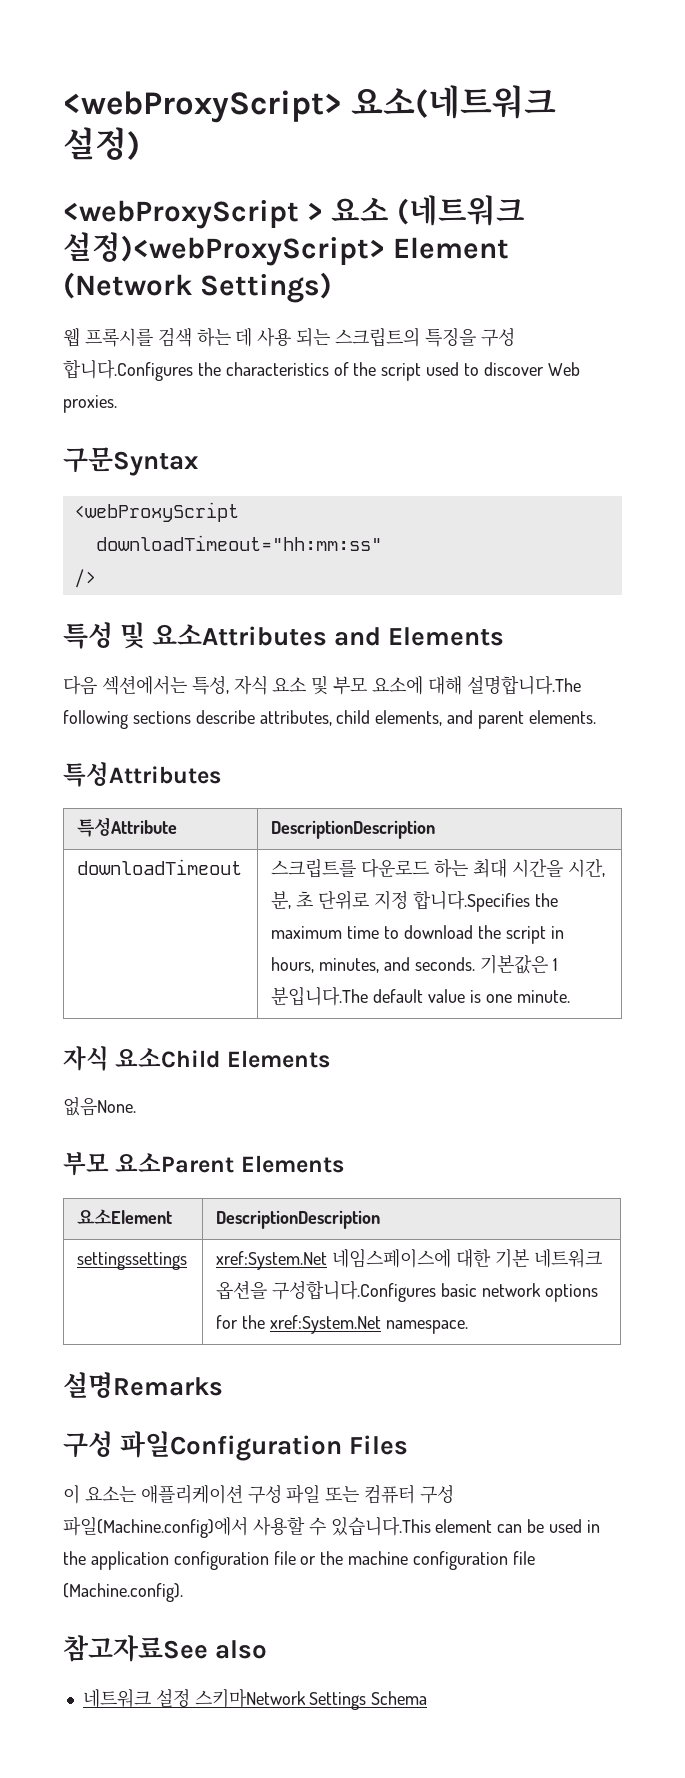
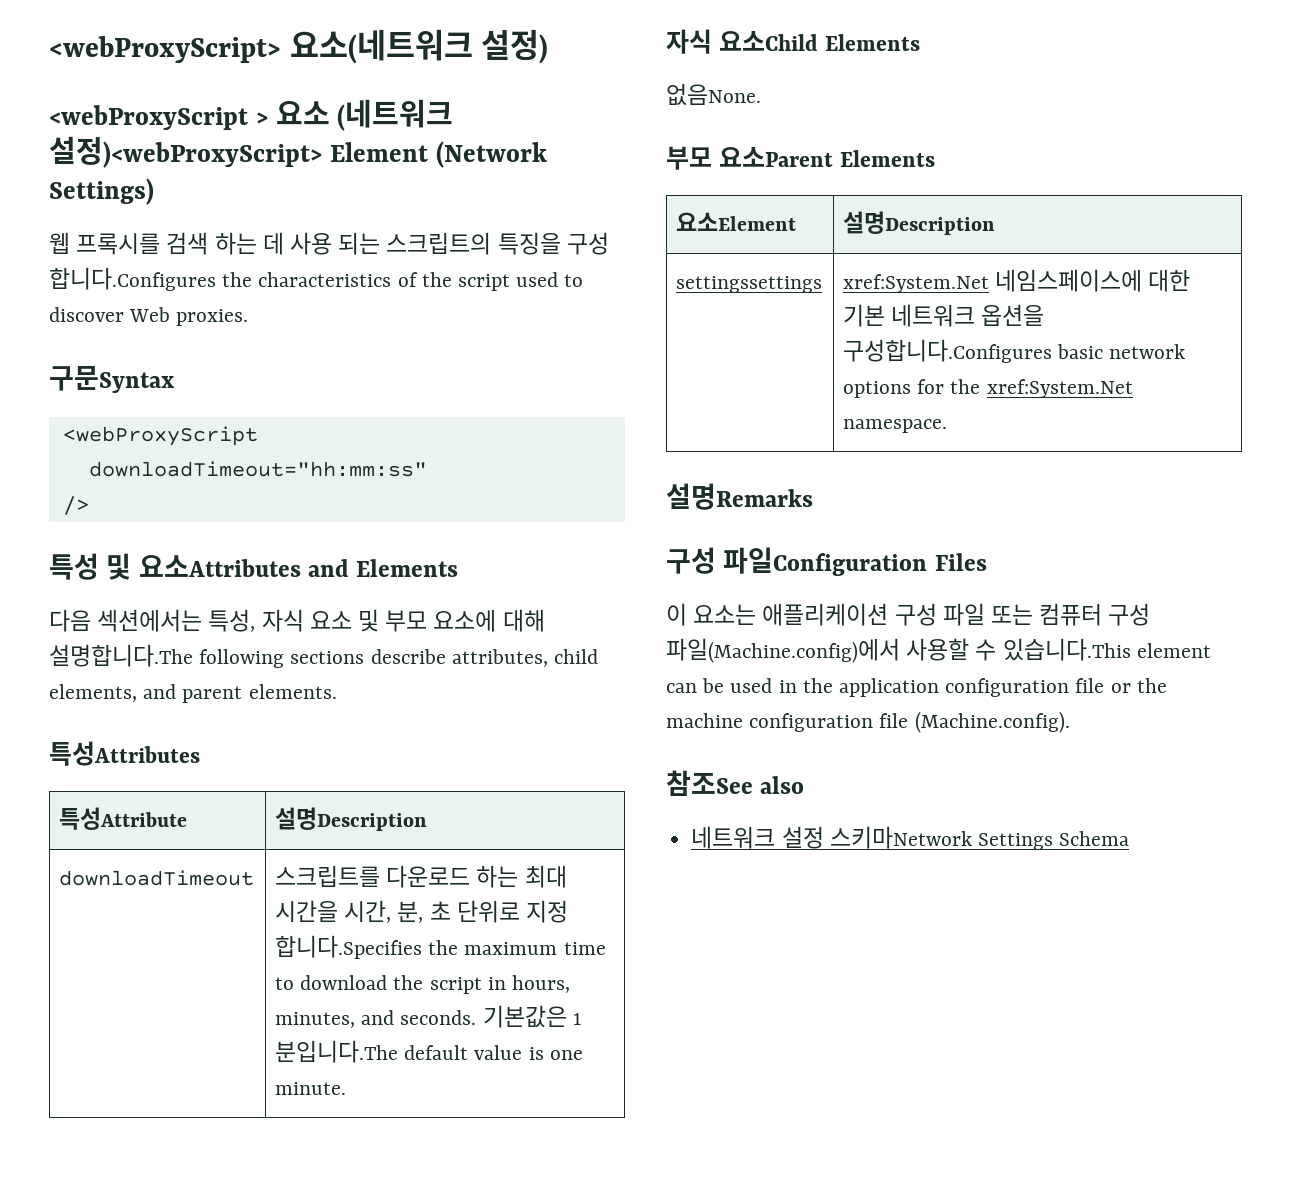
[271,820,436,839] DescriptionDescription -> [275,807,428,831] 설명Description
[216,1210,381,1229] DescriptionDescription -> [843,211,996,235] 설명Description
[63,1635,208,1662] 참고자료See -> [666,770,753,796] 참조See

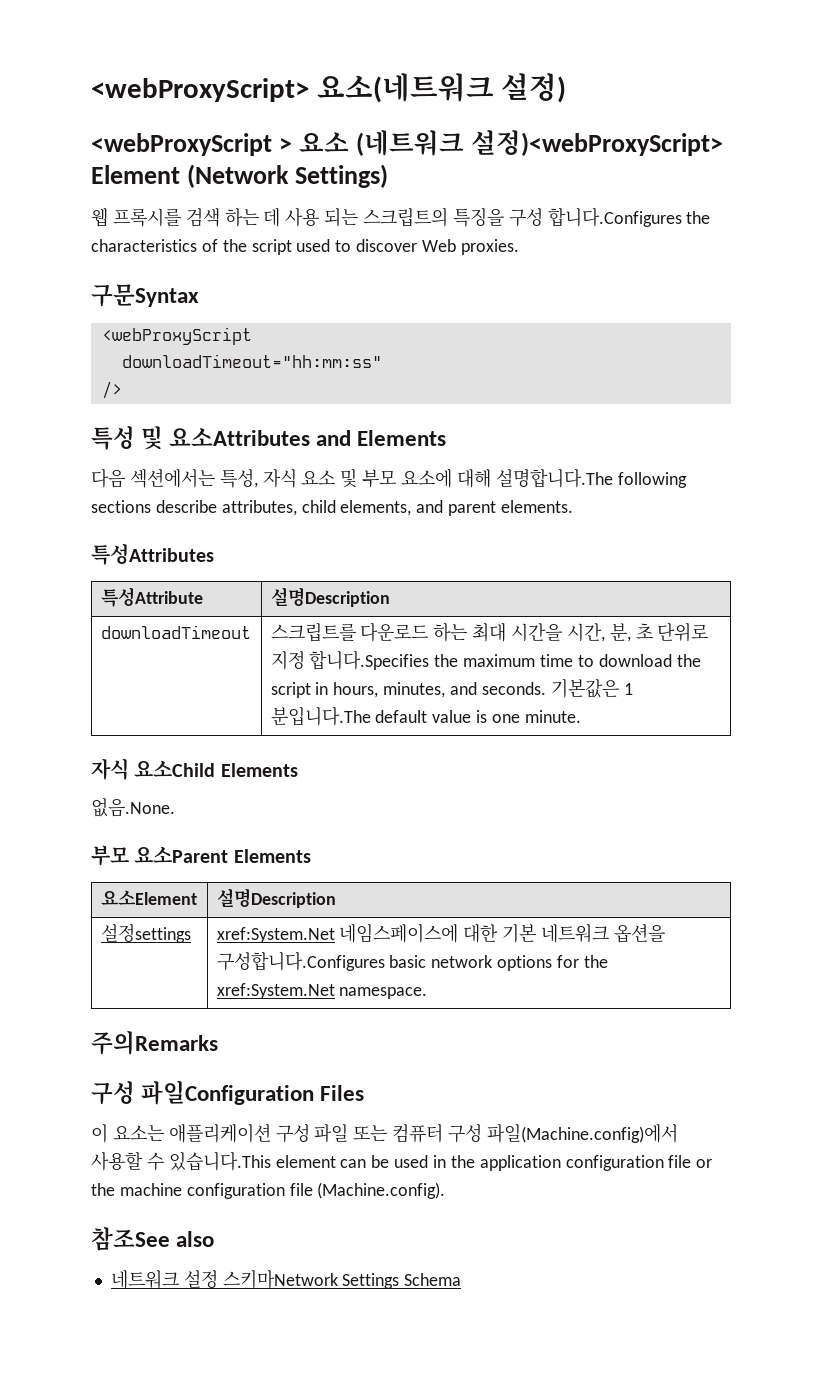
[666,83,761,106] 없음None. -> [91,798,175,817] 없음.None.
[676,276,823,293] settingssettings -> [100,924,191,943] 설정settings
[666,483,813,510] 설명Remarks -> [91,1031,218,1055] 주의Remarks

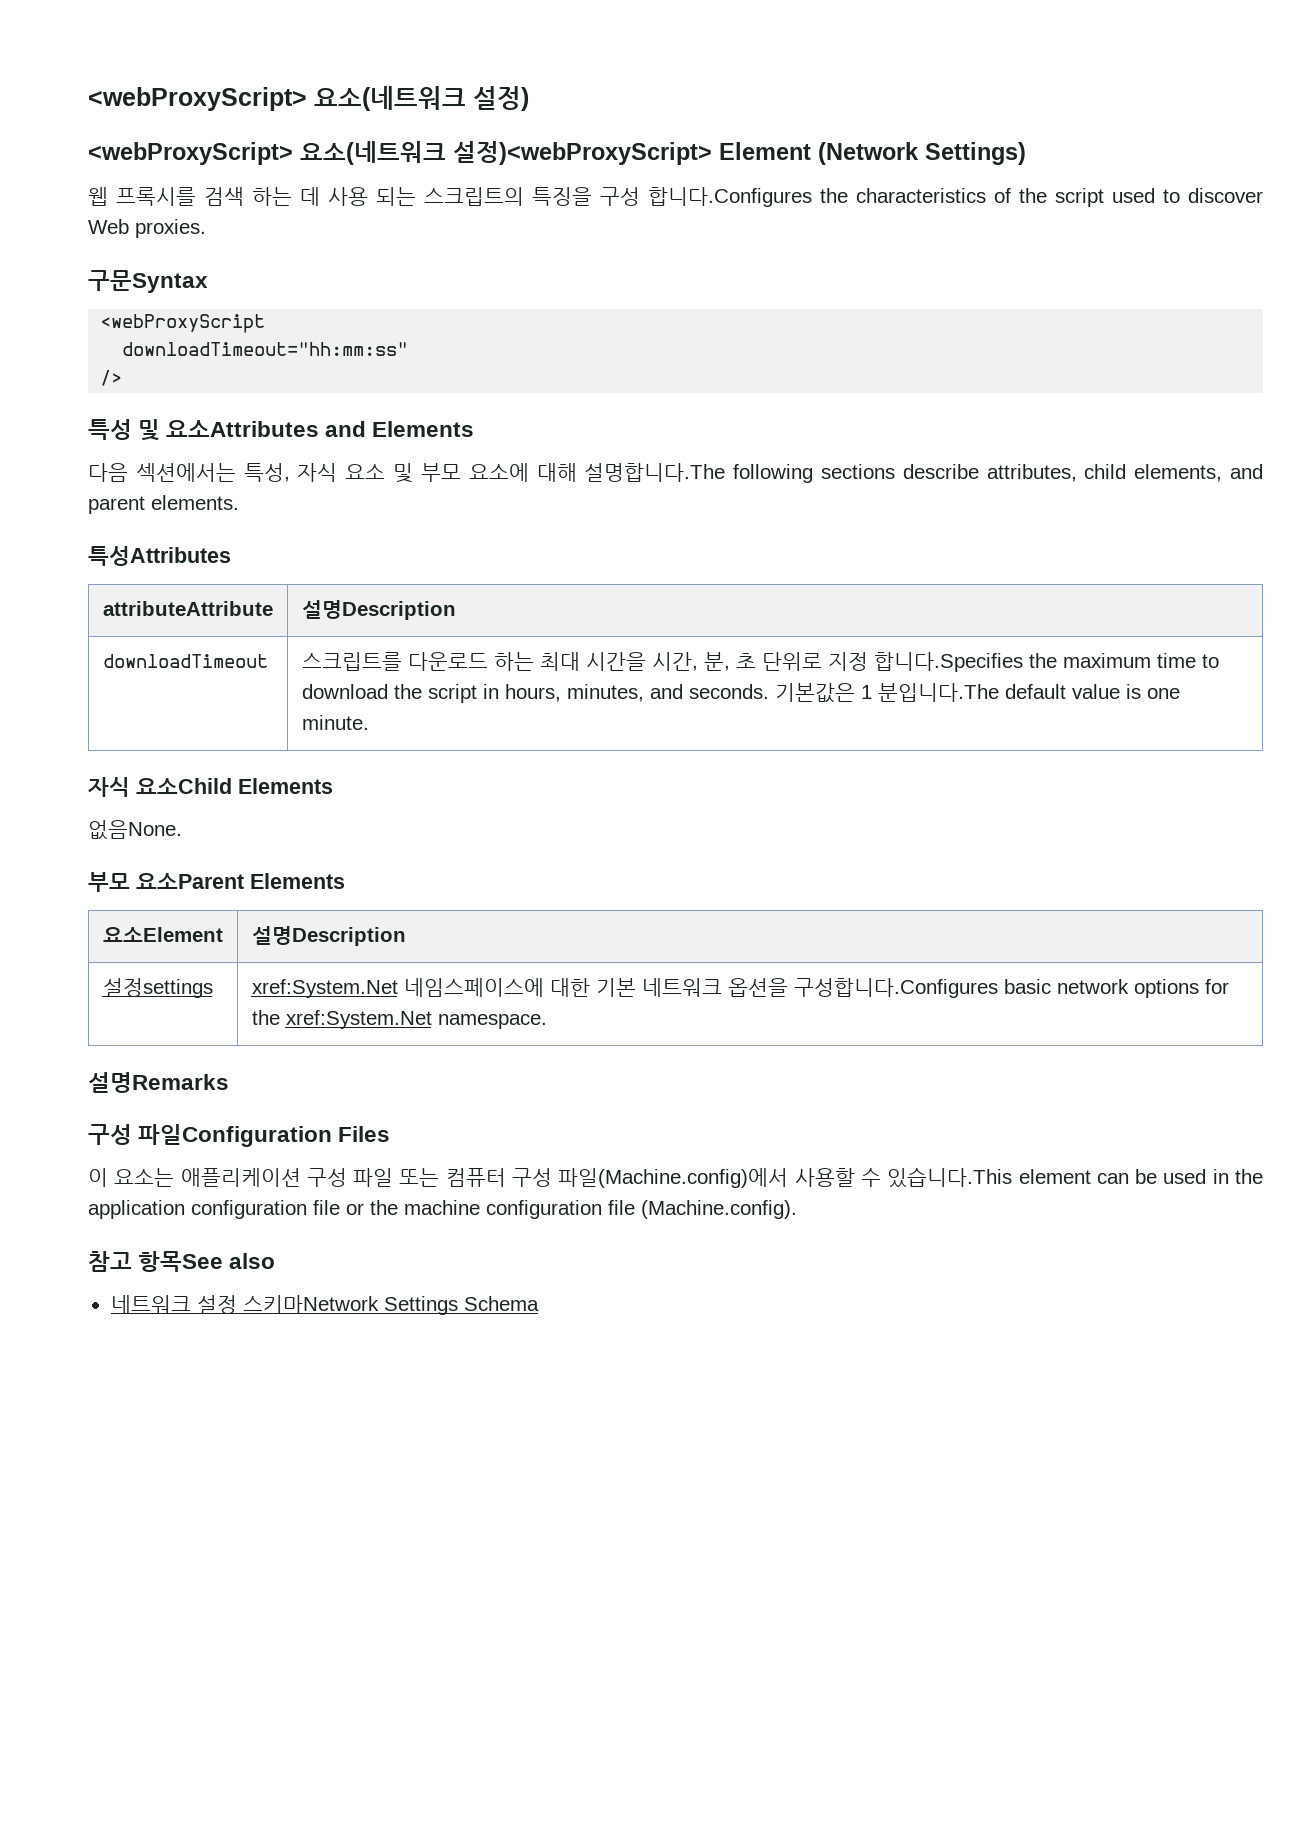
[91,130,464,156] <webProxyScript > 요소 (네트워크 -> [88,141,446,165] <webProxyScript> 요소(네트워크
[100,587,203,607] 특성Attribute -> [102,601,273,616] attributeAttribute
[91,798,175,817] 없음.None. -> [88,820,182,840] 없음None.
[91,1031,218,1055] 주의Remarks -> [88,1072,229,1093] 설명Remarks
[91,1227,170,1251] 참조See -> [88,1251,224,1272] 참고 항목See

